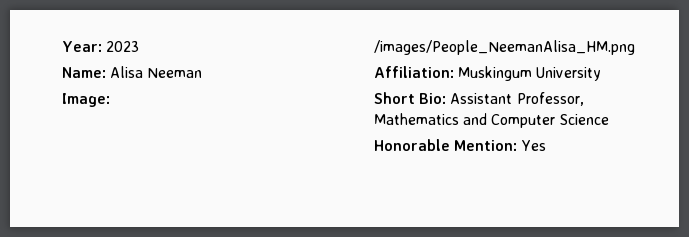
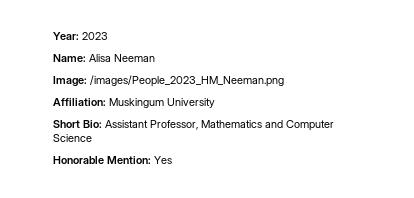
[374,40,635,55] /images/People_NeemanAlisa_HM.png -> [90,75,284,87] /images/People_2023_HM_Neeman.png

